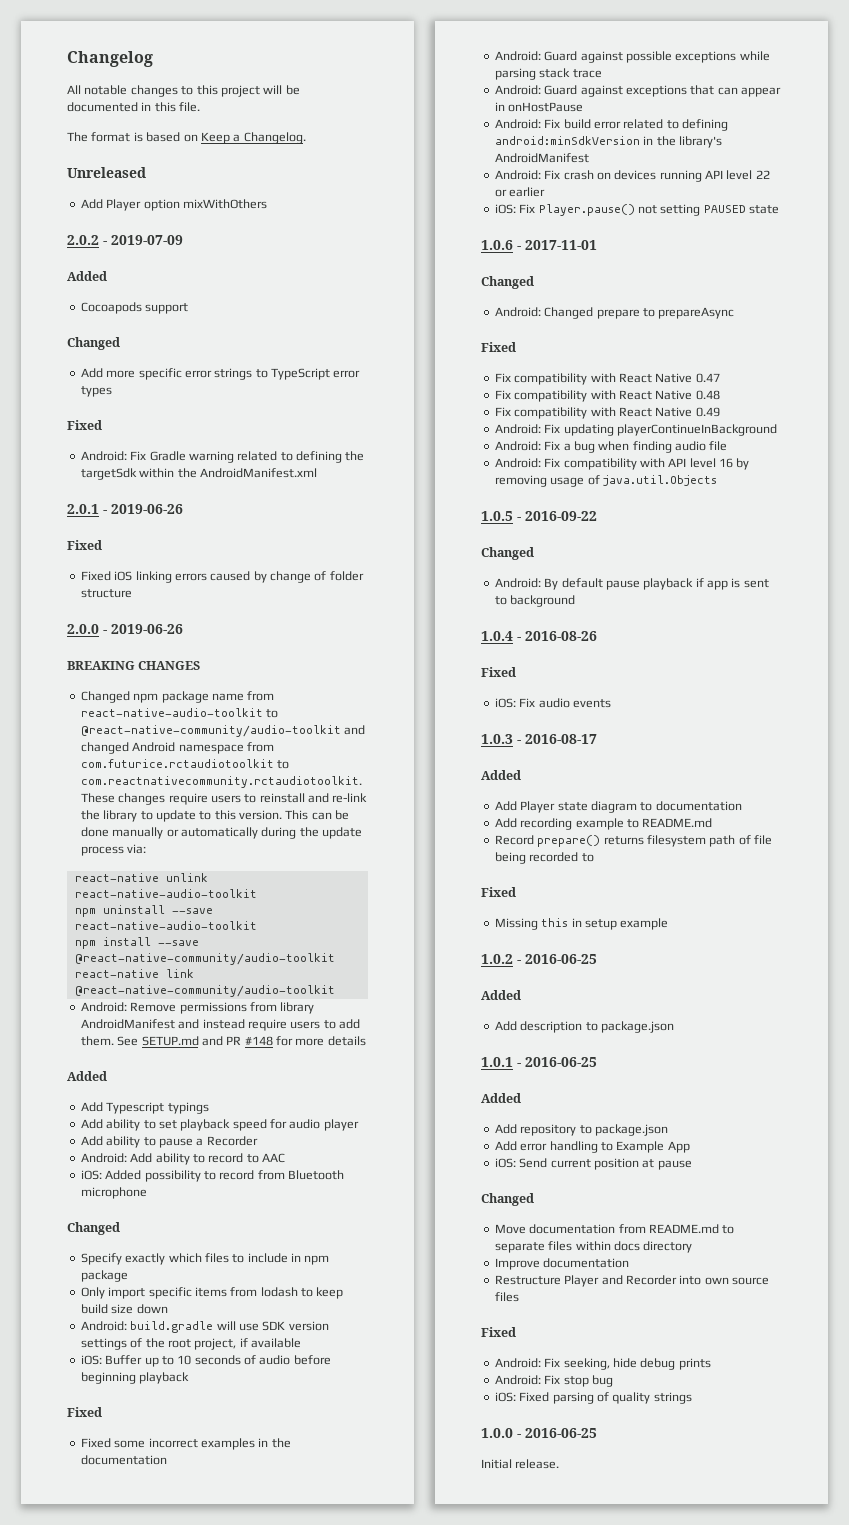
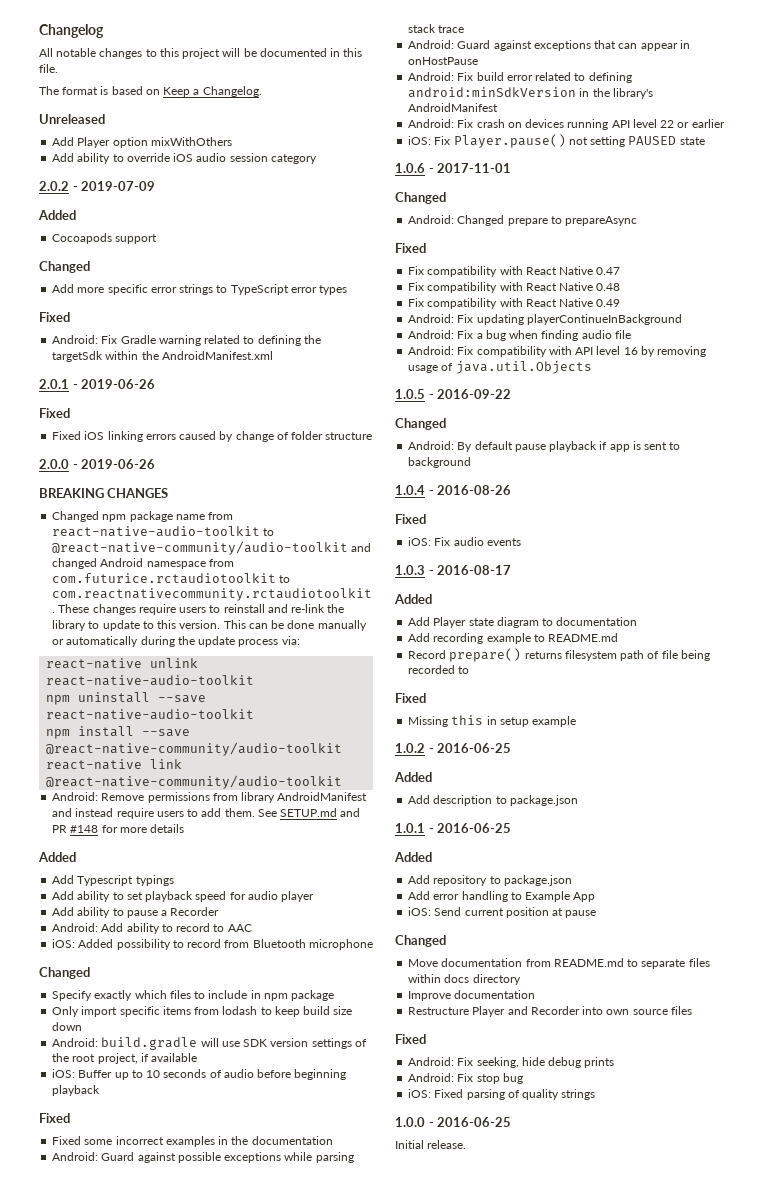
(267, 204) none -> [52,153,317,164] // Add ability to override iOS audio session category

